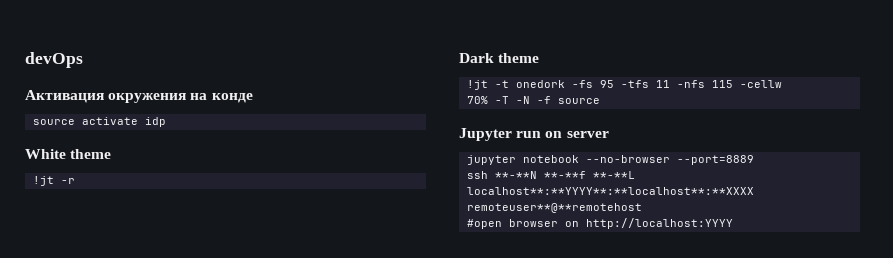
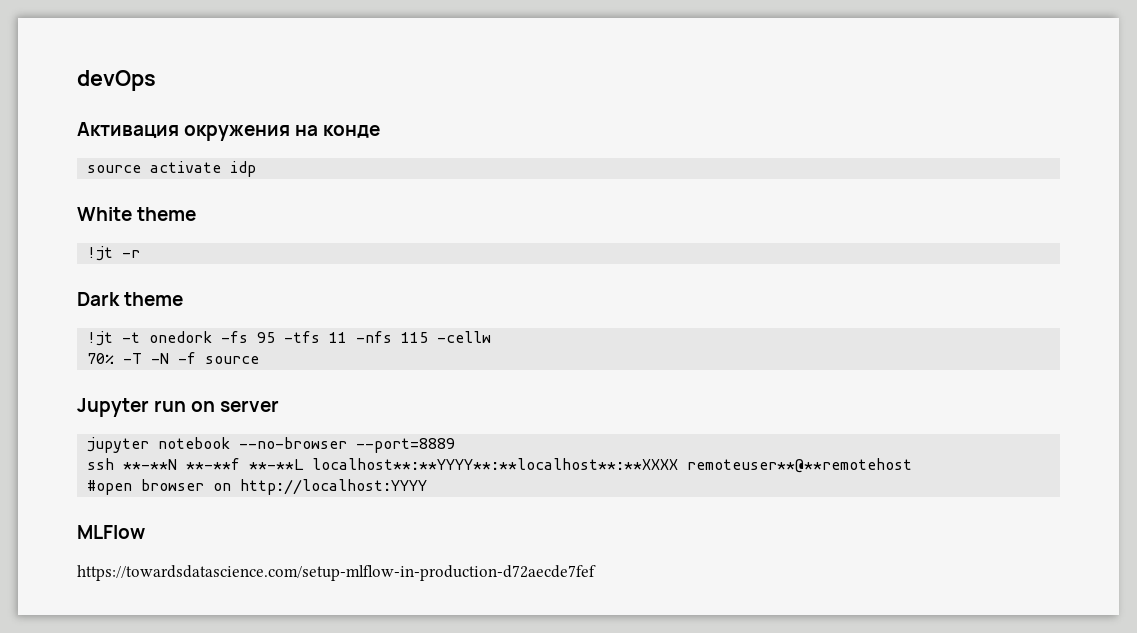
(733, 223) none -> [77,525,145,539] [77,565,596,581] // MLFlow // https://towardsdatascience.com/setup-mlflow-in-production-d72aecde7fef

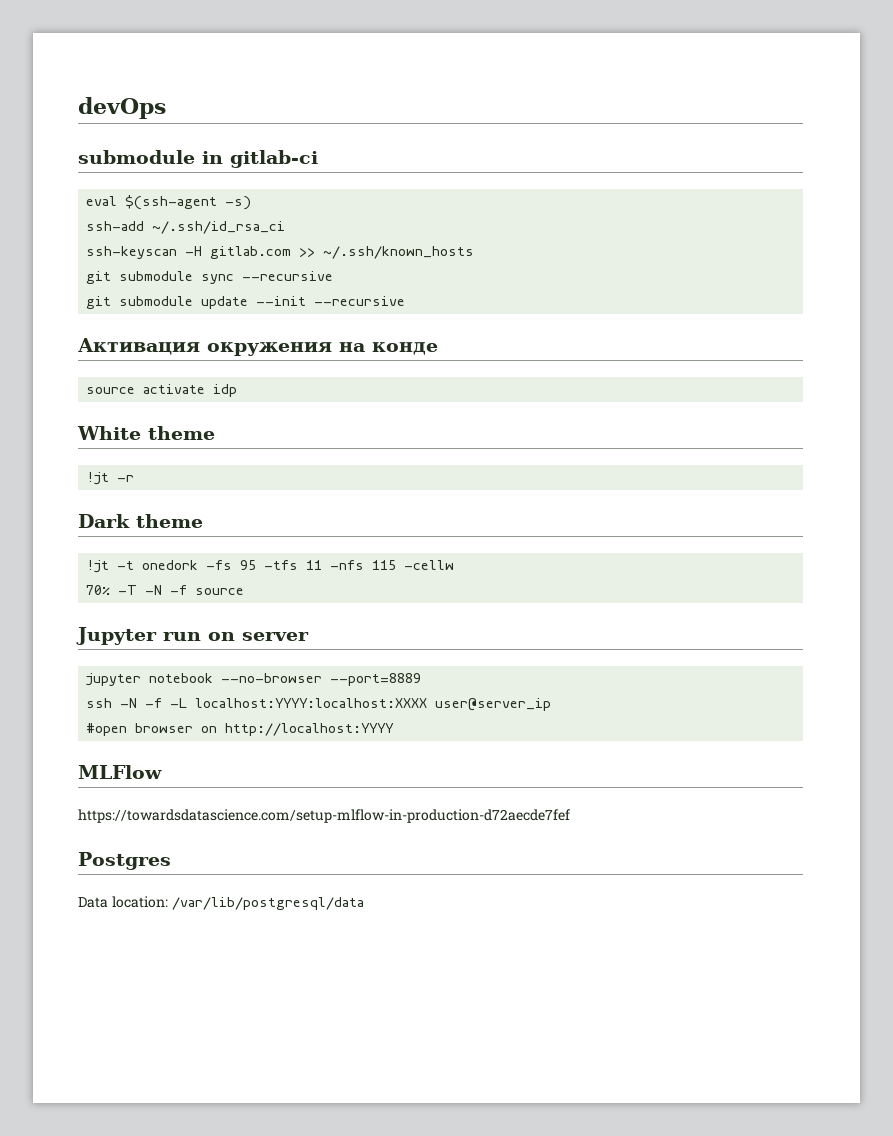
(156, 80) none -> [78,150,318,168] [86,195,252,210] [86,221,286,234] [86,246,475,259] [86,271,334,284] [86,296,406,309] // submodule in gitlab-ci // eval $(ssh-agent -s) // ssh-add ~/.ssh/id_rsa_ci // ssh-keyscan -H gitlab.com >> ~/.ssh/known_hosts // git submodule sync --recursive // git submodule update --init --recursive
[123,458,913,473] **-**N **-**f **-**L localhost**:**YYYY**:**localhost**:**XXXX remoteuser**@**remotehost -> [120,698,552,711] -N -f -L localhost:YYYY:localhost:XXXX user@server_ip
(596, 573) none -> [78,852,171,870] [78,896,364,910] // Postgres // Data location: /var/lib/postgresql/data

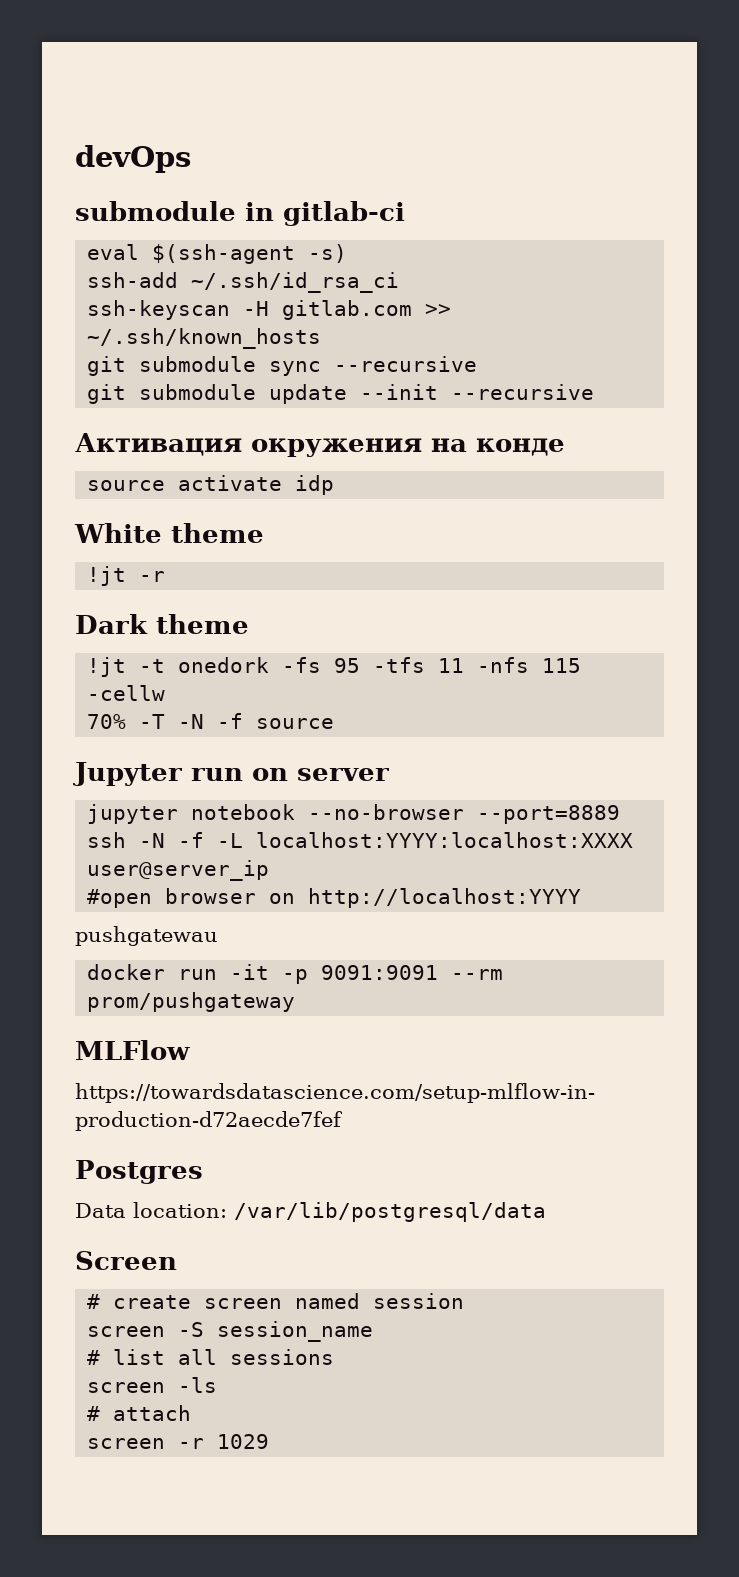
(395, 729) none -> [75,926,218,946] [87,964,504,984] [87,992,296,1012] // pushgatewau // docker run -it -p 9091:9091 --rm prom/pushgateway
(364, 903) none -> [75,1251,177,1270] [87,1293,465,1309] [87,1321,374,1342] [87,1349,335,1365] [87,1377,218,1393] [87,1405,192,1421] [87,1434,270,1449] // Screen // # create screen named session // screen -S session_name // # list all sessions // screen -ls // # attach // screen -r 1029

